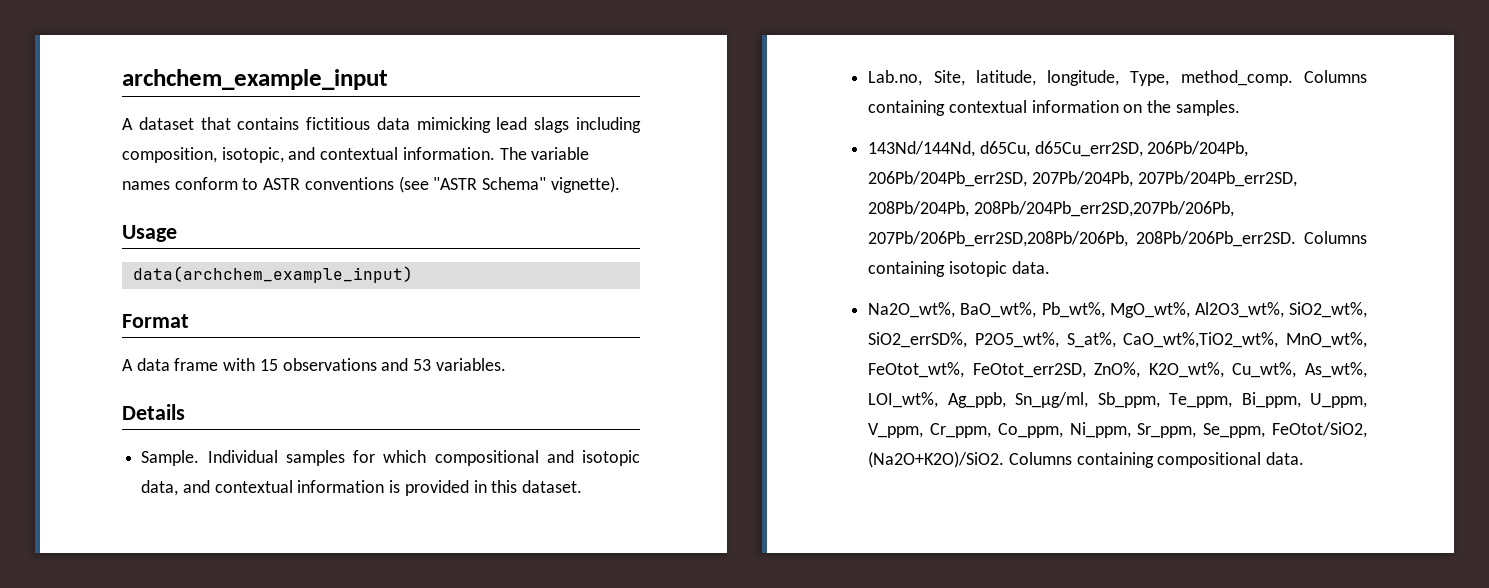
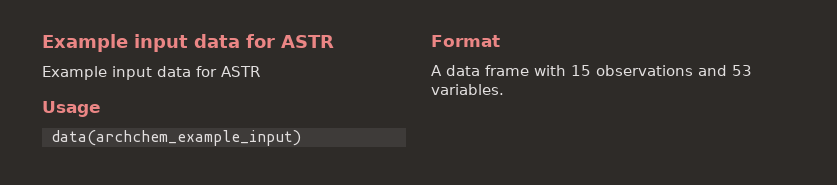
[122,69,388,90] [122,117,641,133] [122,147,590,163] [122,176,620,193] archchem_example_input // A dataset that contains fictitious data mimicking lead slags including composition, isotopic, and contextual information. The variable names conform to ASTR conventions (see "ASTR Schema" vignette). -> [42,34,334,52] [42,66,260,80] Example input data for ASTR // Example input data for ASTR
[122,404,185,420] [141,450,640,466] [141,480,583,496] [868,70,1367,86] [868,100,1240,116] [868,141,1249,157] [868,171,1297,187] [868,201,1234,217] [868,231,1367,247] [868,261,1050,277] [868,302,1367,318] [868,332,1367,348] [868,362,1367,378] [868,392,1367,408] [868,422,1367,438] [868,451,1305,468] // Details // Sample. Individual samples for which compositional and isotopic data, and contextual information is provided in this dataset. // Lab.no, Site, latitude, longitude, Type, method_comp. Columns containing contextual information on the samples. // 143Nd/144Nd, d65Cu, d65Cu_err2SD, 206Pb/204Pb, 206Pb/204Pb_err2SD, 207Pb/204Pb, 207Pb/204Pb_err2SD, 208Pb/204Pb, 208Pb/204Pb_err2SD,207Pb/206Pb, 207Pb/206Pb_err2SD,208Pb/206Pb, 208Pb/206Pb_err2SD. Columns containing isotopic data. // Na2O_wt%, BaO_wt%, Pb_wt%, MgO_wt%, Al2O3_wt%, SiO2_wt%, SiO2_errSD%, P2O5_wt%, S_at%, CaO_wt%,TiO2_wt%, MnO_wt%, FeOtot_wt%, FeOtot_err2SD, ZnO%, K2O_wt%, Cu_wt%, As_wt%, LOI_wt%, Ag_ppb, Sn_µg/ml, Sb_ppm, Te_ppm, Bi_ppm, U_ppm, V_ppm, Cr_ppm, Co_ppm, Ni_ppm, Sr_ppm, Se_ppm, FeOtot/SiO2, (Na2O+K2O)/SiO2. Columns containing compositional data. -> (504, 89) none

